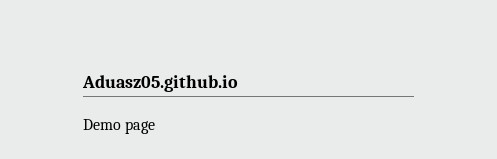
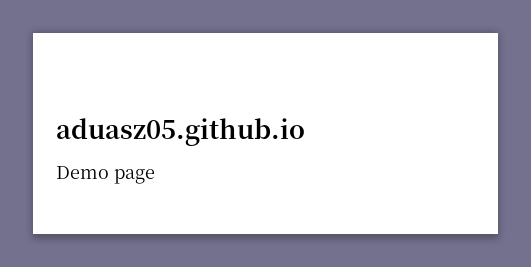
[82,75,238,92] Aduasz05.github.io -> [56,118,305,146] aduasz05.github.io

